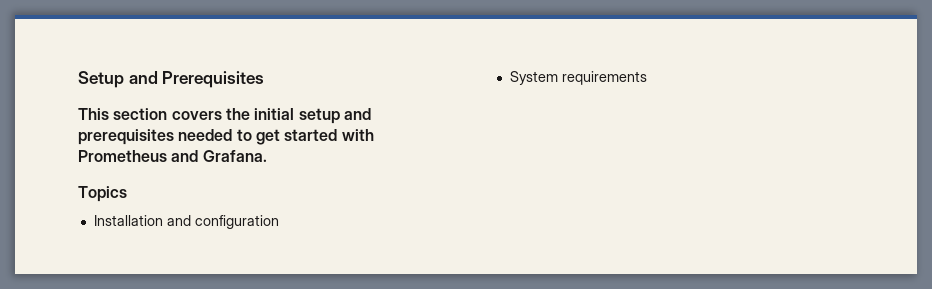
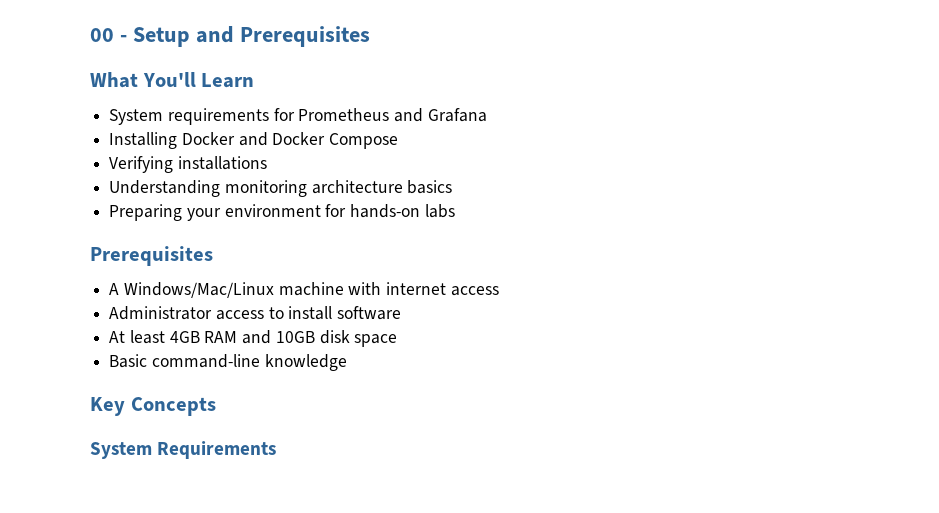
(78, 79) none -> [90,28,127,42] 00 -
[78,108,371,124] [78,129,374,145] [78,150,267,162] [78,186,127,202] [93,215,279,229] [509,71,647,85] This section covers the initial setup and prerequisites needed to get started with Prometheus and Grafana. // Topics // Installation and configuration // System requirements -> [90,72,255,88] [109,108,487,125] [109,132,399,149] [109,156,267,173] [109,180,453,197] [109,204,455,221] [90,246,213,266] [109,282,499,298] [109,306,402,320] [109,330,398,347] [109,354,347,371] [90,397,216,416] [90,441,277,459] What You'll Learn // System requirements for Prometheus and Grafana // Installing Docker and Docker Compose // Verifying installations // Understanding monitoring architecture basics // Preparing your environment for hands-on labs // Prerequisites // A Windows/Mac/Linux machine with internet access // Administrator access to install software // At least 4GB RAM and 10GB disk space // Basic command-line knowledge // Key Concepts // System Requirements

